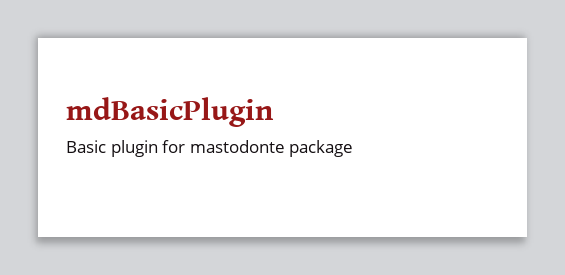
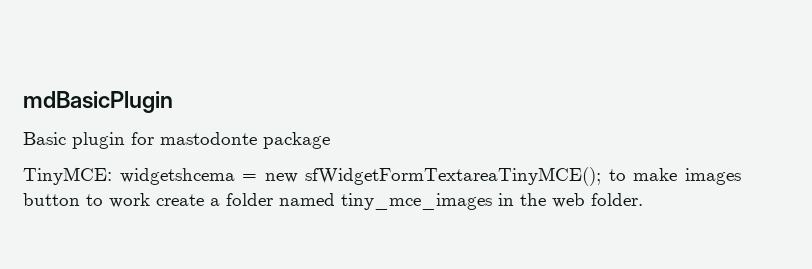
(354, 148) none -> [23,167,741,186] [23,193,643,210] // TinyMCE: widgetshcema = new sfWidgetFormTextareaTinyMCE(); to make images button to work create a folder named tiny_mce_images in the web folder.

